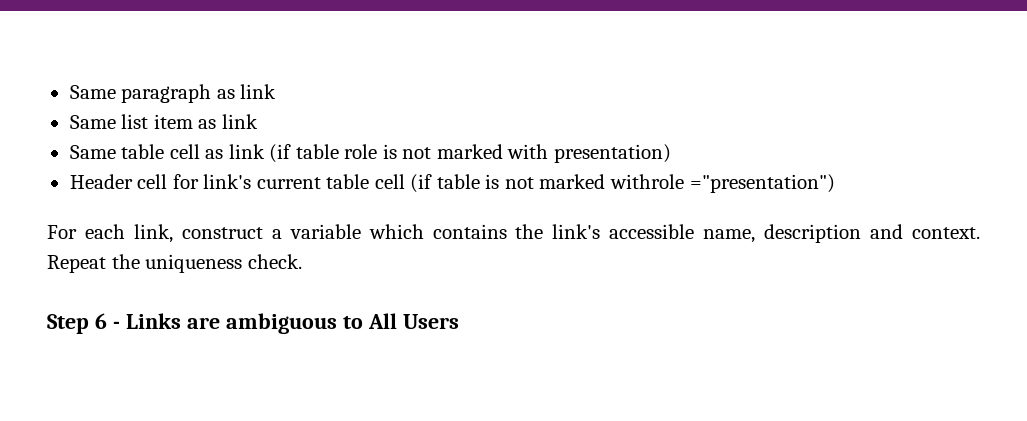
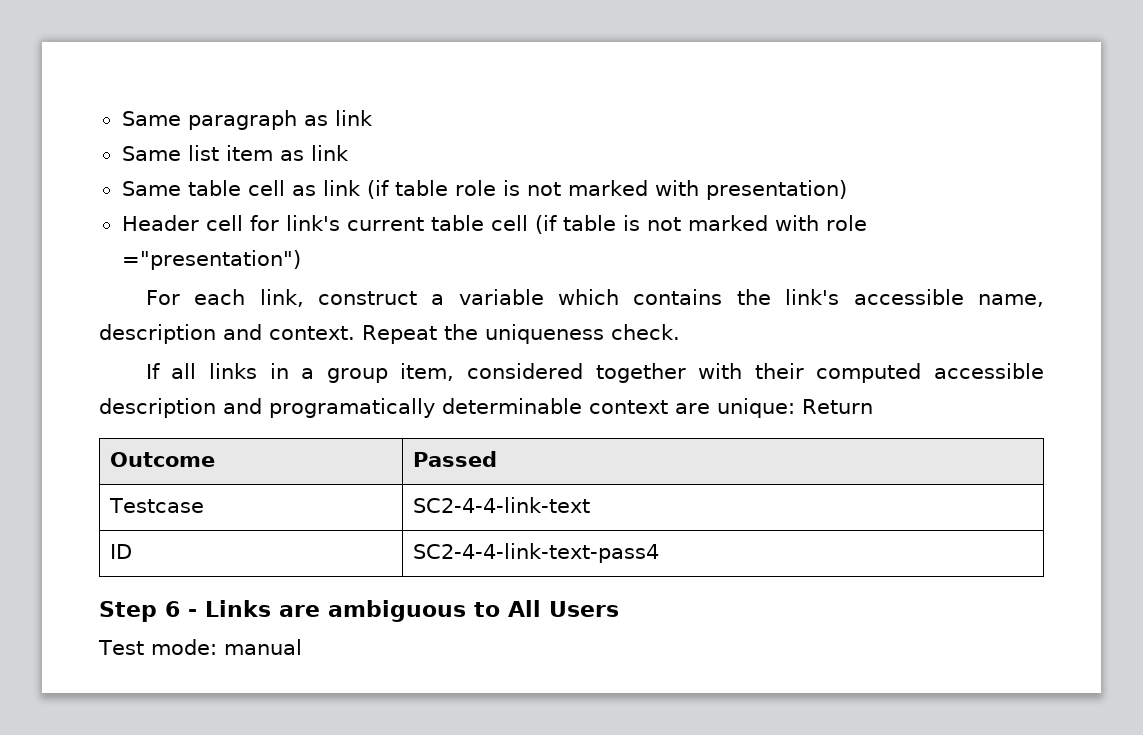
[609,174,684,189] withrole -> [774,215,867,231] with role
(302, 261) none -> [145,363,1044,383] [99,398,873,418] [109,452,215,467] [412,451,497,467] [108,498,204,513] [412,497,590,513] [109,544,132,559] [412,543,659,563] // If all links in a group item, considered together with their computed accessible description and programatically determinable context are unique: Return // Outcome | Passed // Testcase | SC2-4-4-link-text // ID | SC2-4-4-link-text-pass4
(459, 321) none -> [98,639,302,655] // Test mode: manual

